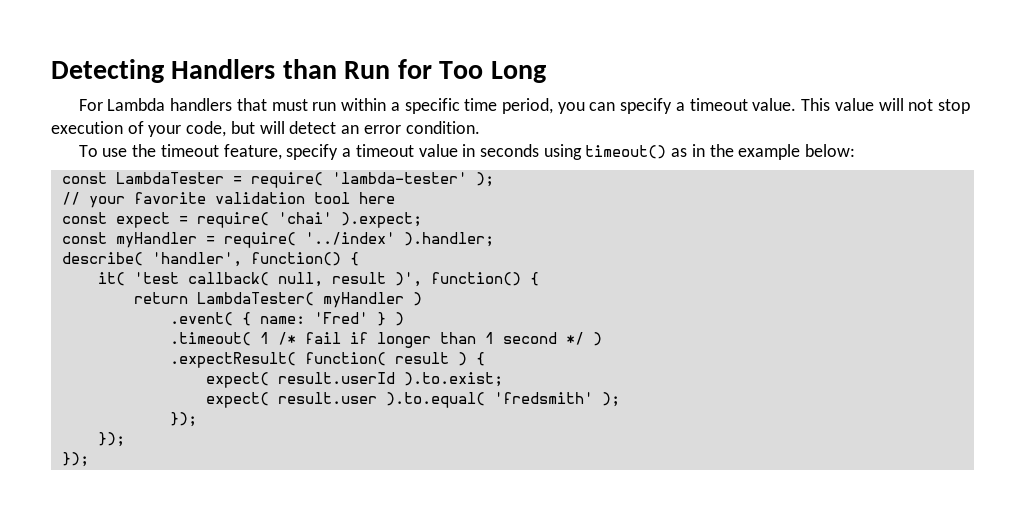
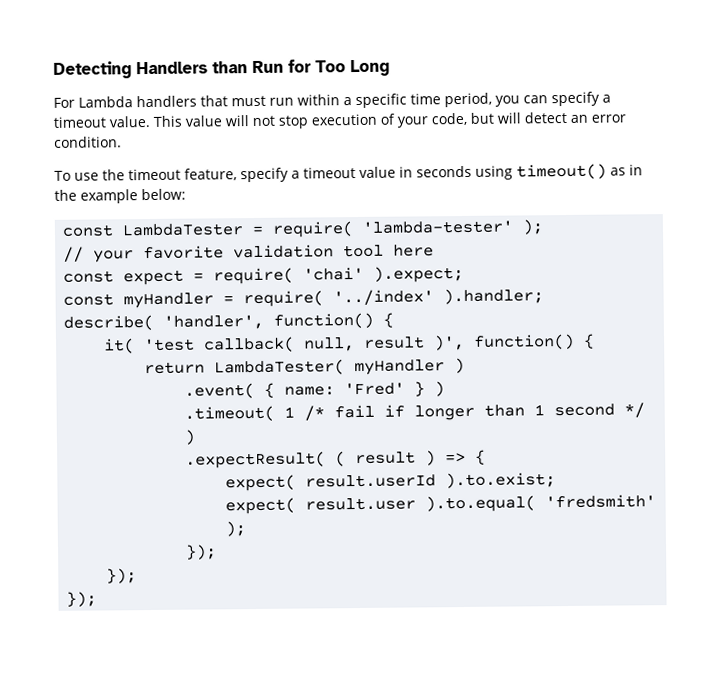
[304,352,386,366] function( -> [335,451,347,467] (
(467, 359) none -> [445,452,467,463] =>

